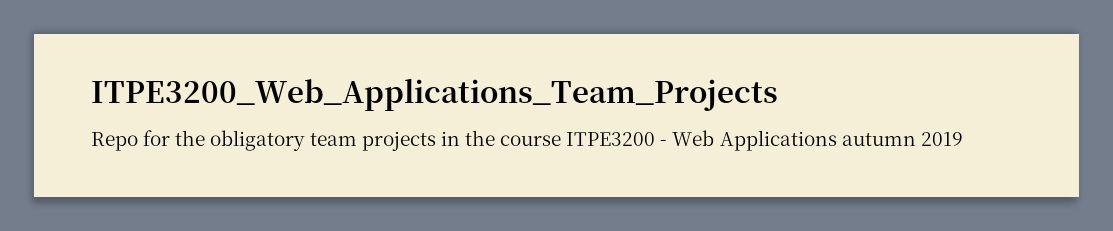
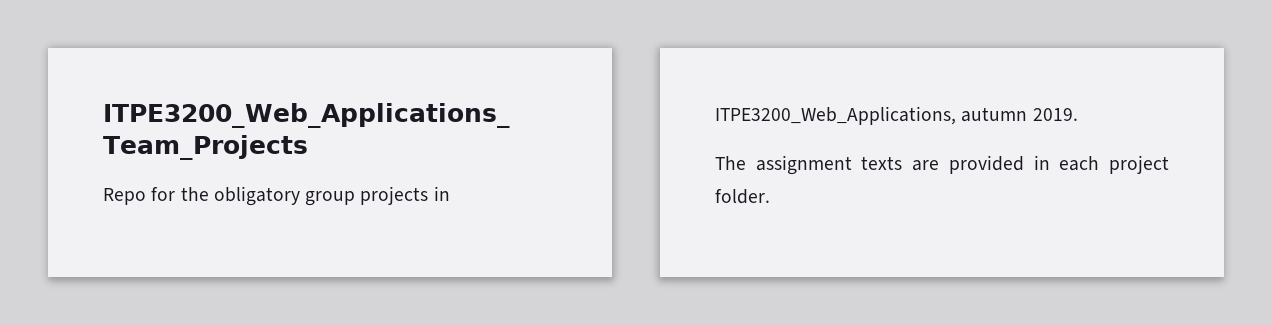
[309,133,357,146] team -> [305,191,356,206] group
[464,130,963,151] the course ITPE3200 - Web Applications autumn 2019 -> [715,106,1078,125] [715,155,1169,175] [715,189,770,204] ITPE3200_Web_Applications, autumn 2019. // The assignment texts are provided in each project folder.

